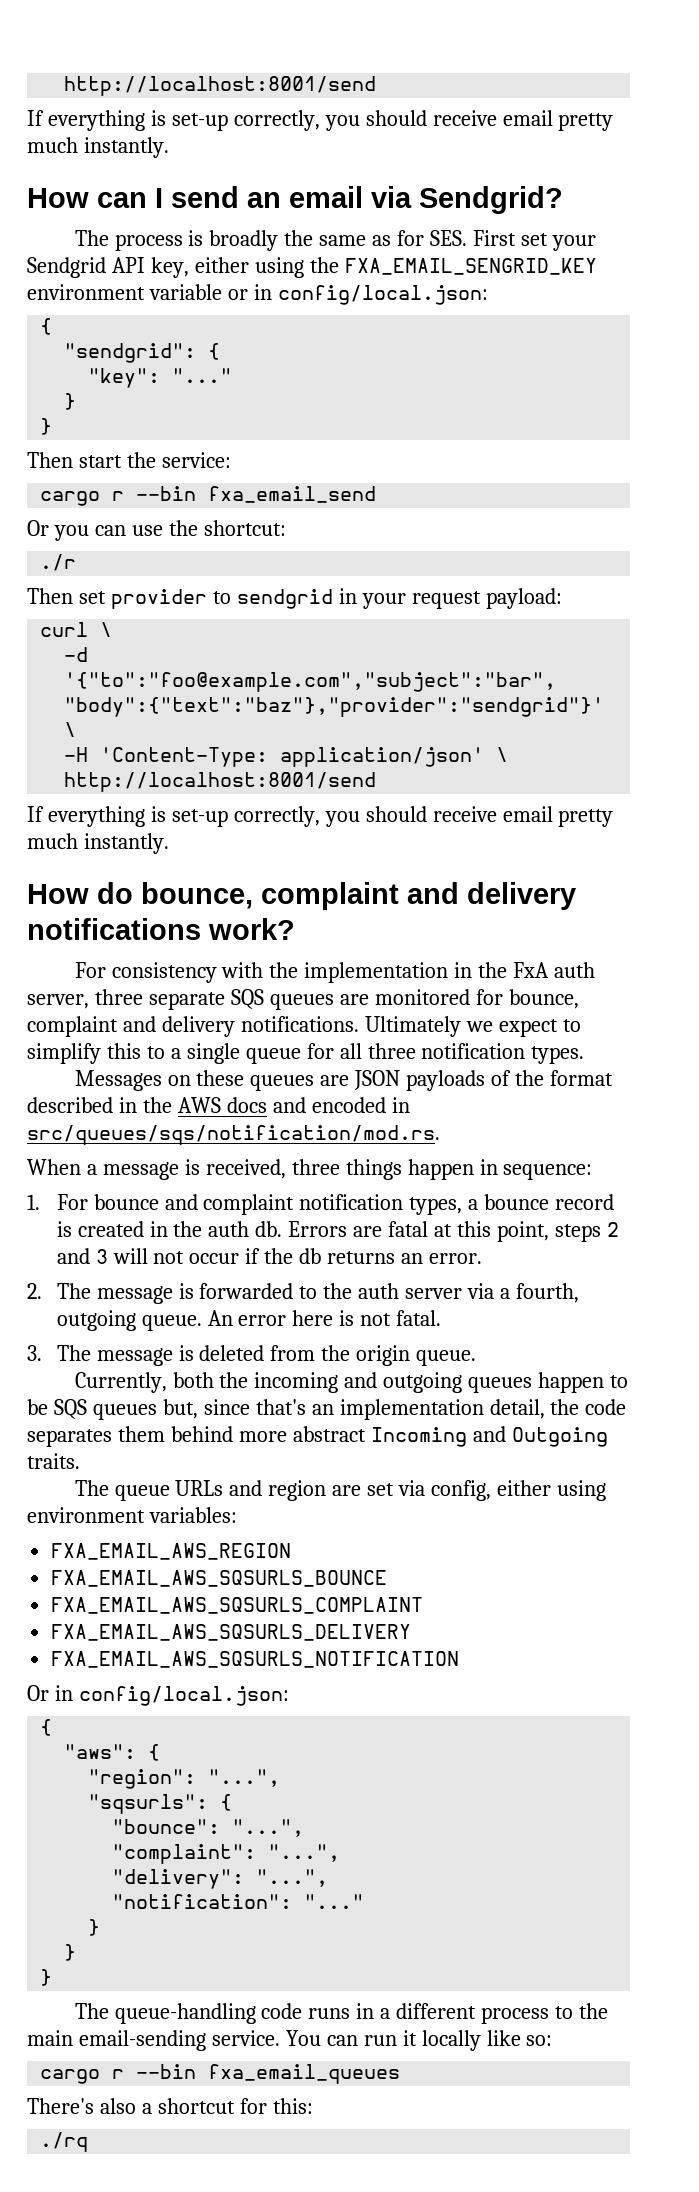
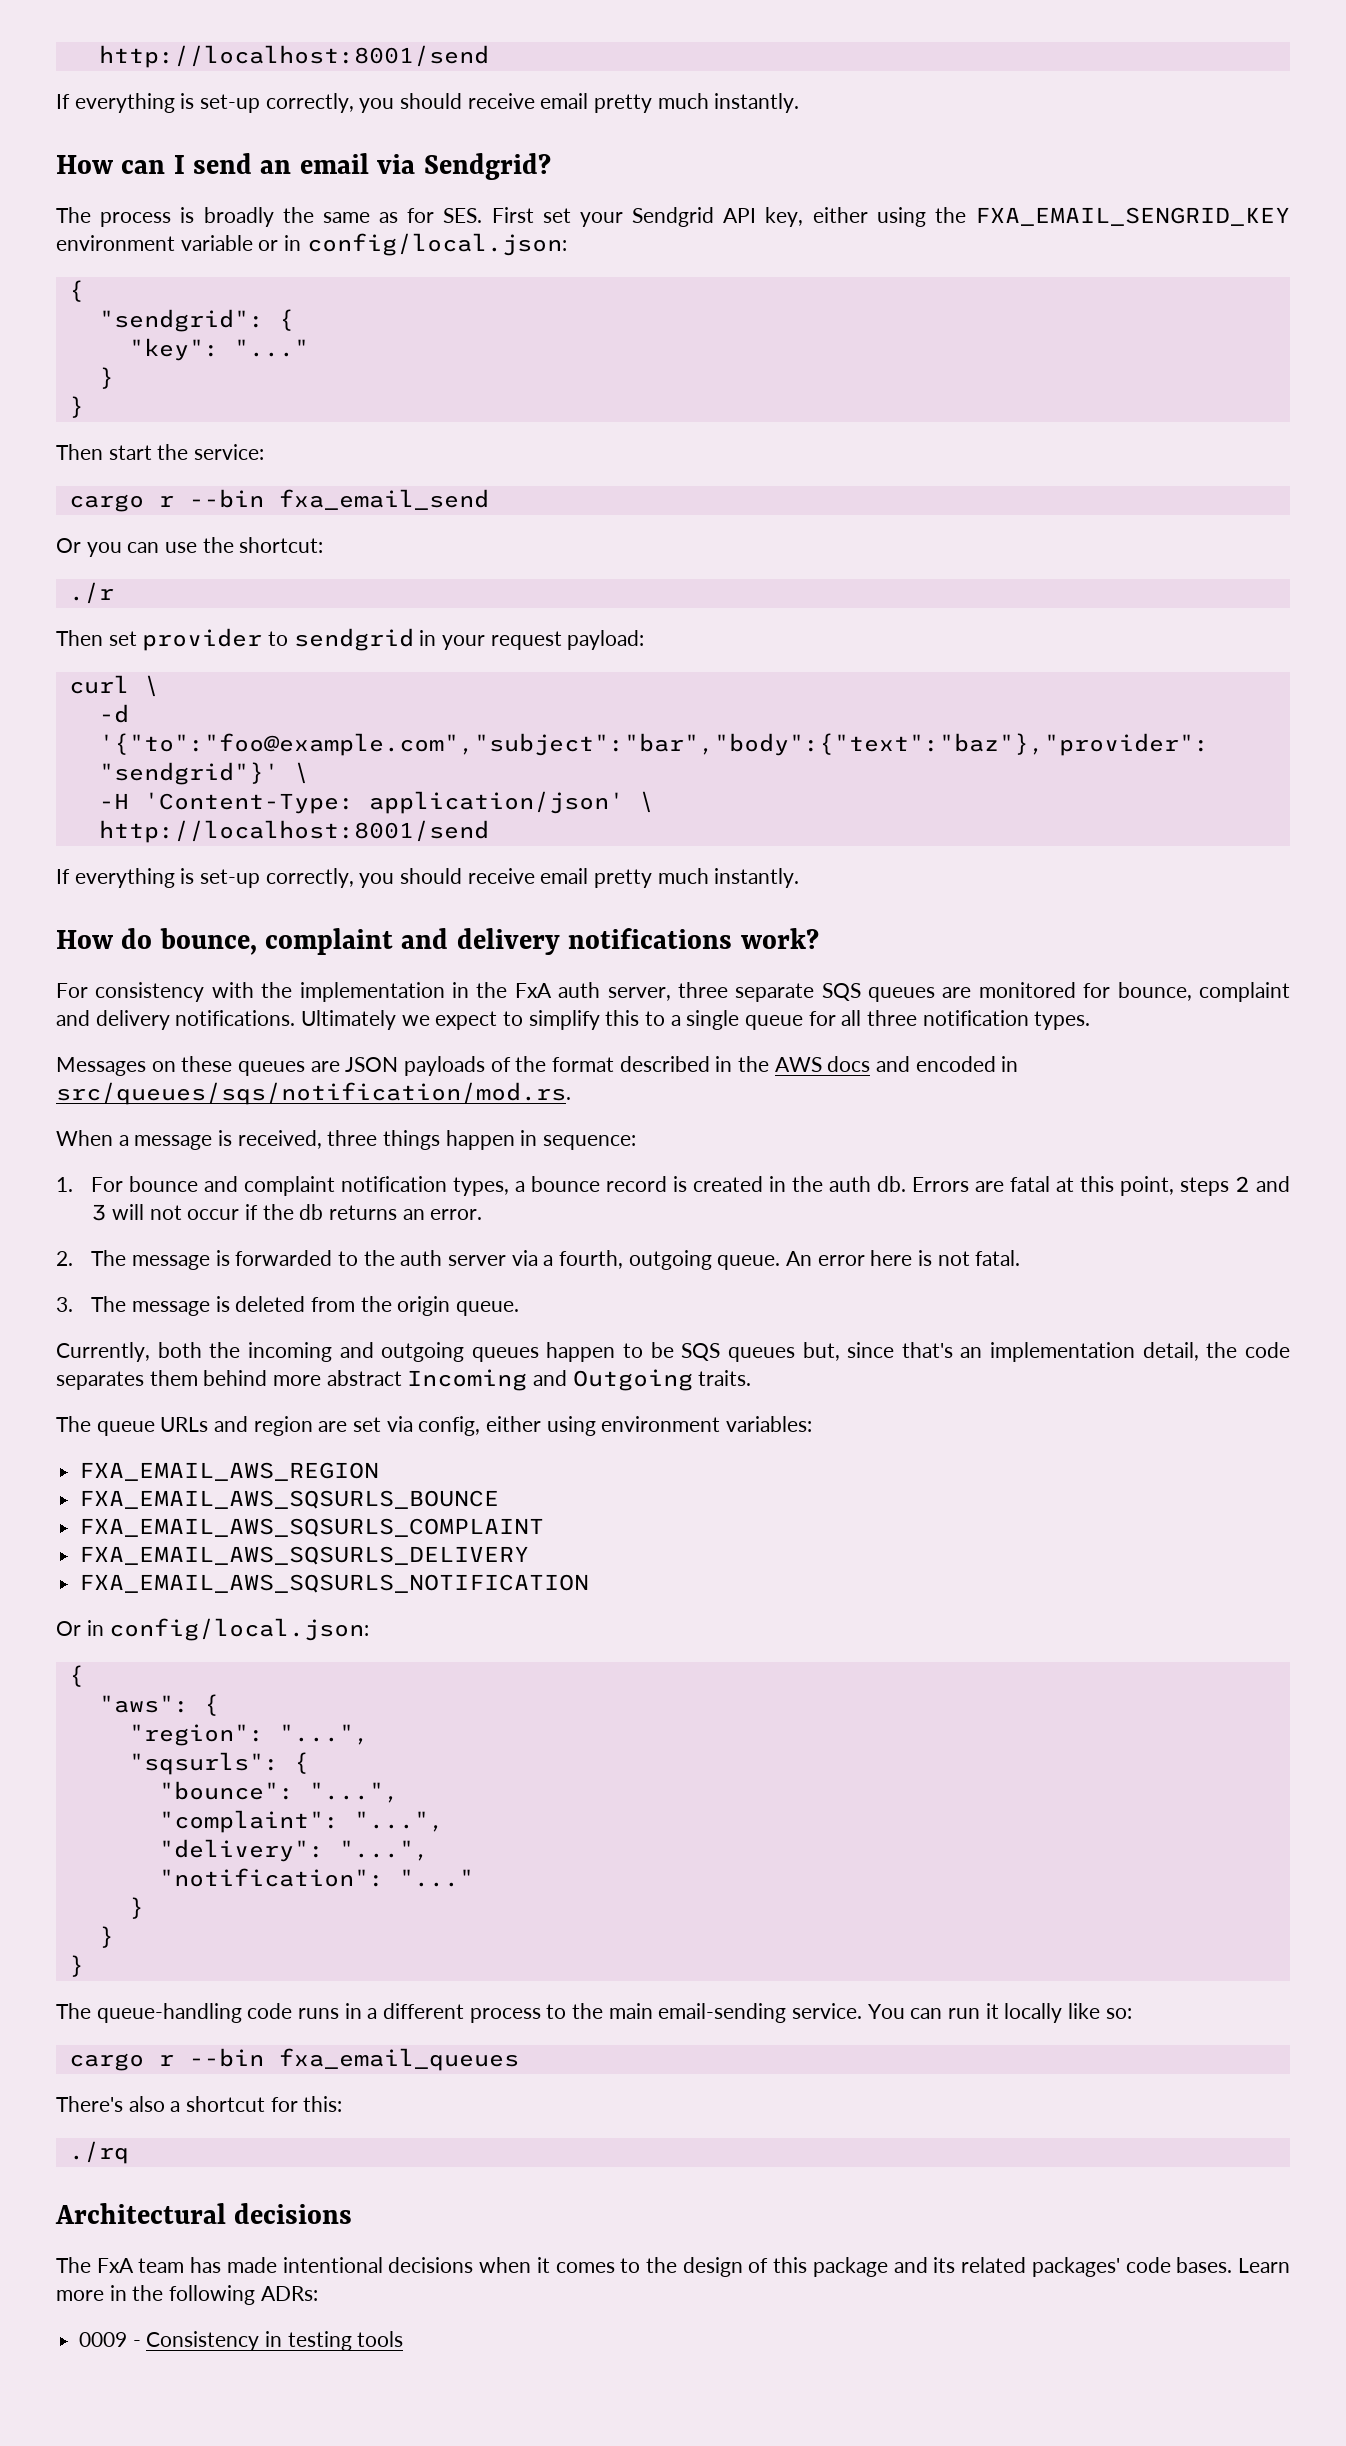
(89, 2142) none -> [55,2203,353,2224] [56,2257,1291,2277] [56,2285,318,2305] [79,2331,404,2351] // Architectural decisions // The FxA team has made intentional decisions when it comes to the design of this package and its related packages' code bases. Learn more in the following ADRs: // 0009 - Consistency in testing tools

